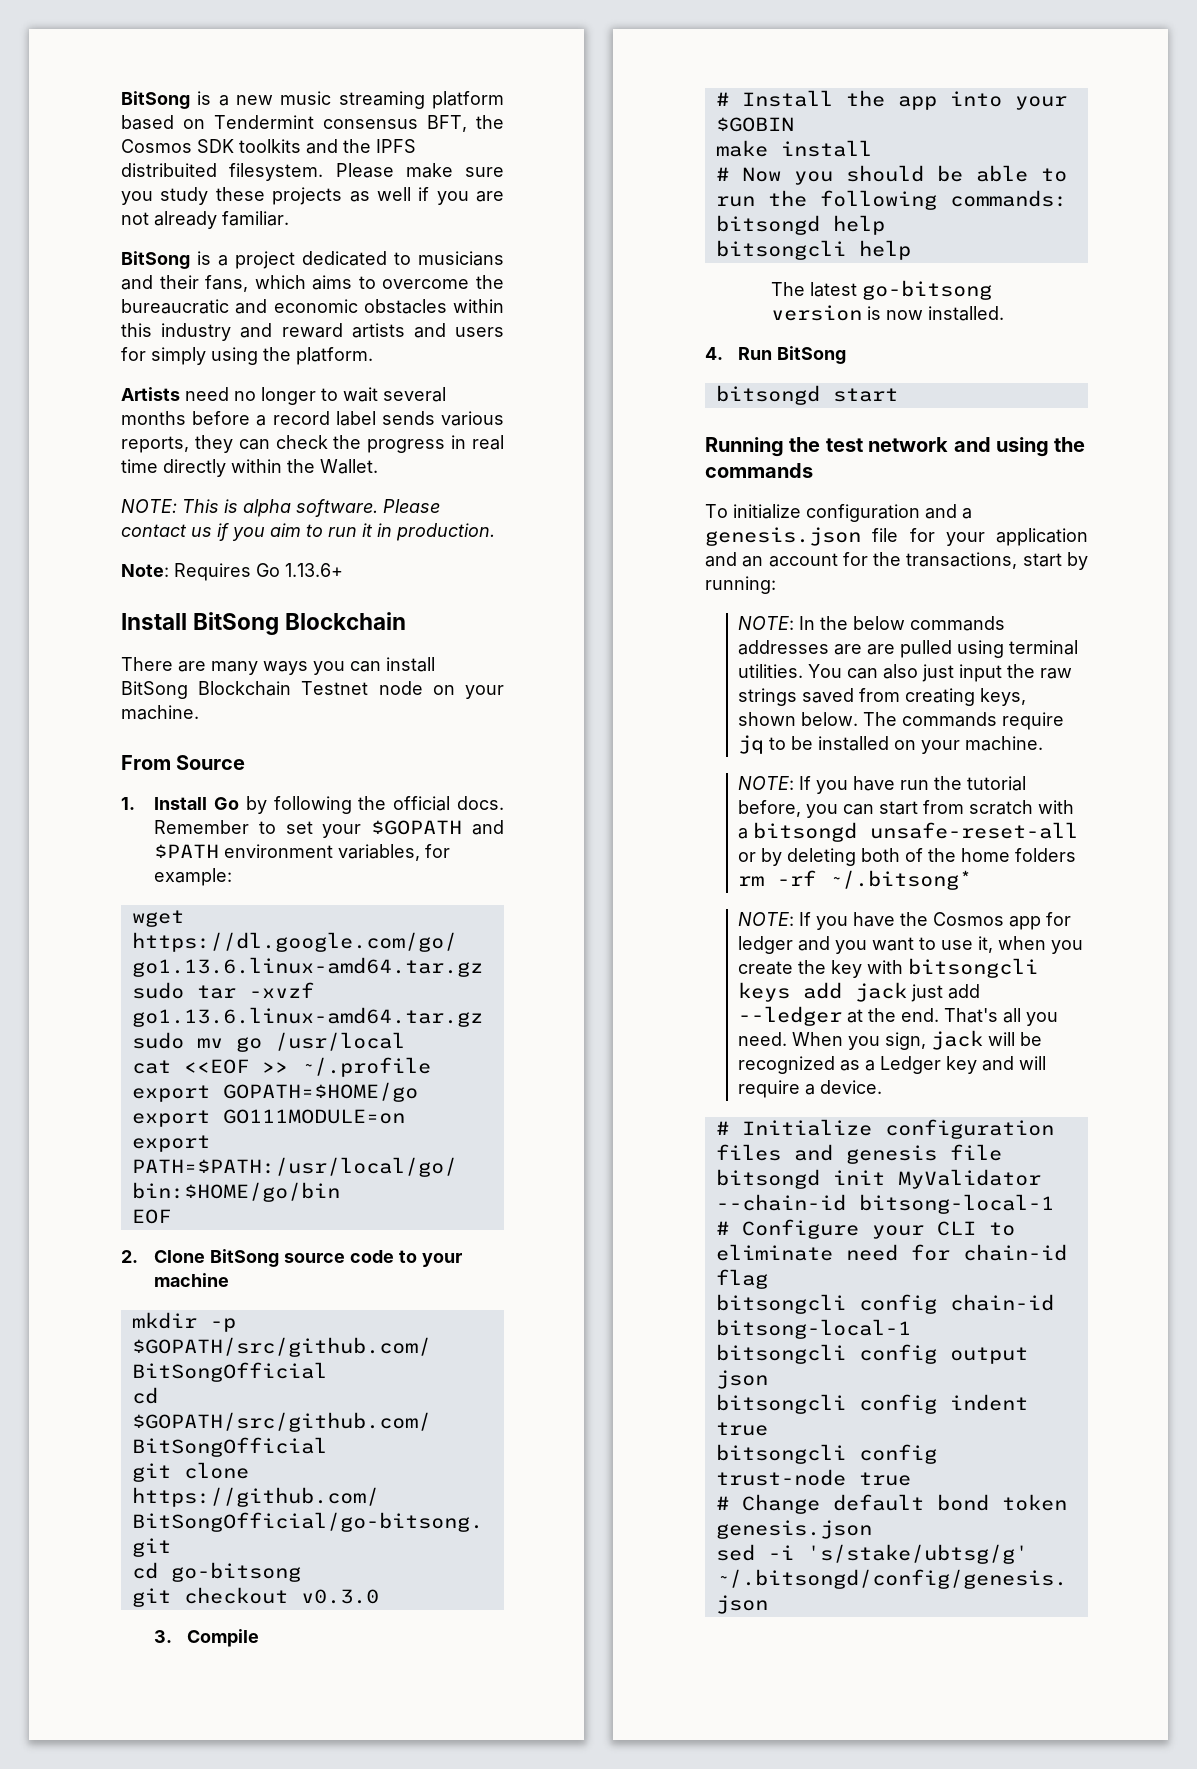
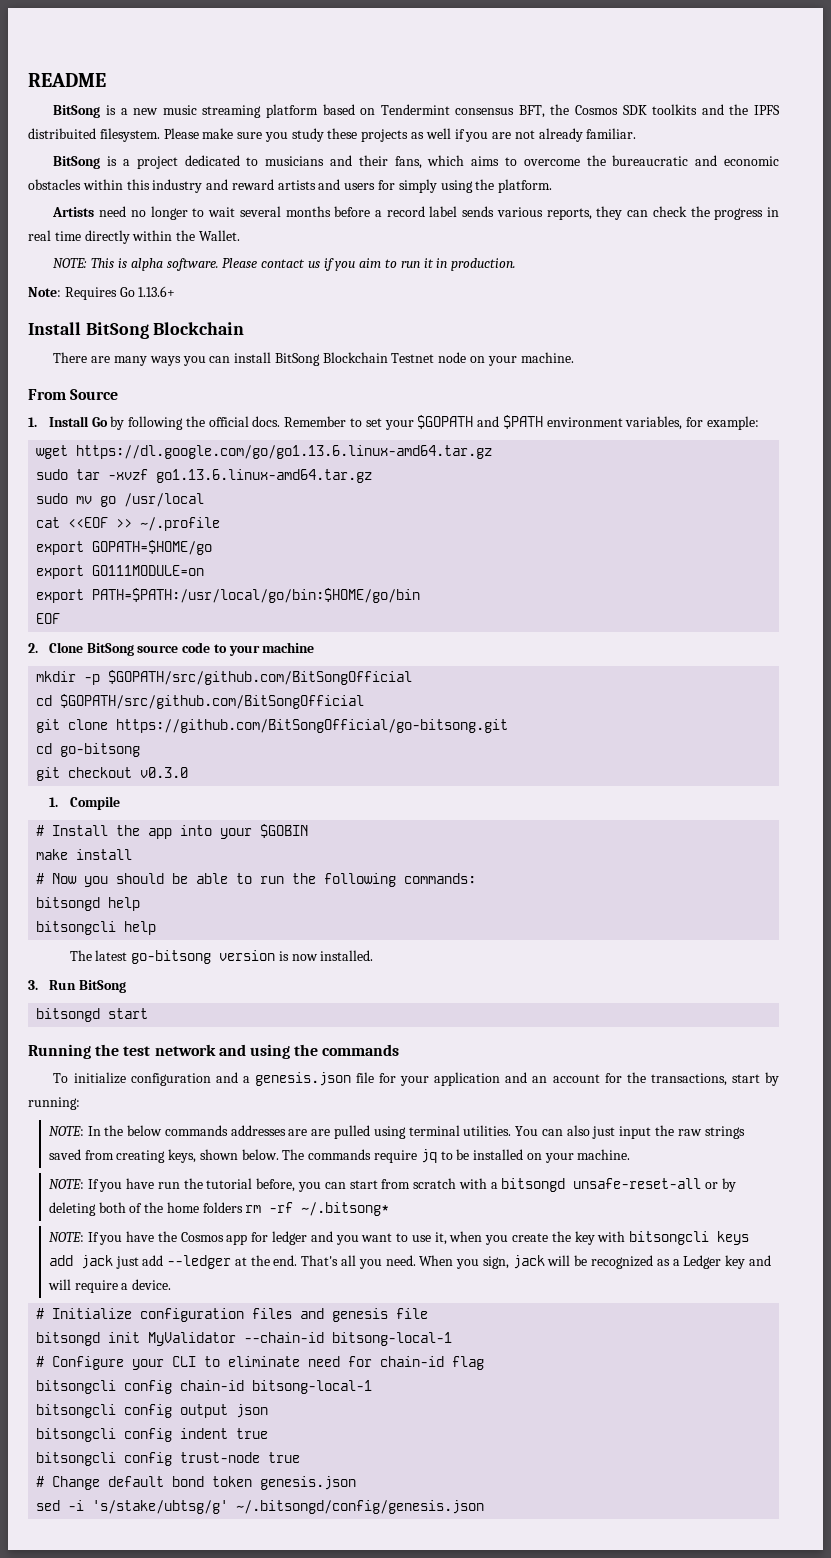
(121, 100) none -> [28,73,106,87] README //
[154,1630,173,1643] 3. -> [48,797,58,807] 1.
[705,347,723,360] 4. -> [28,980,38,990] 3.

